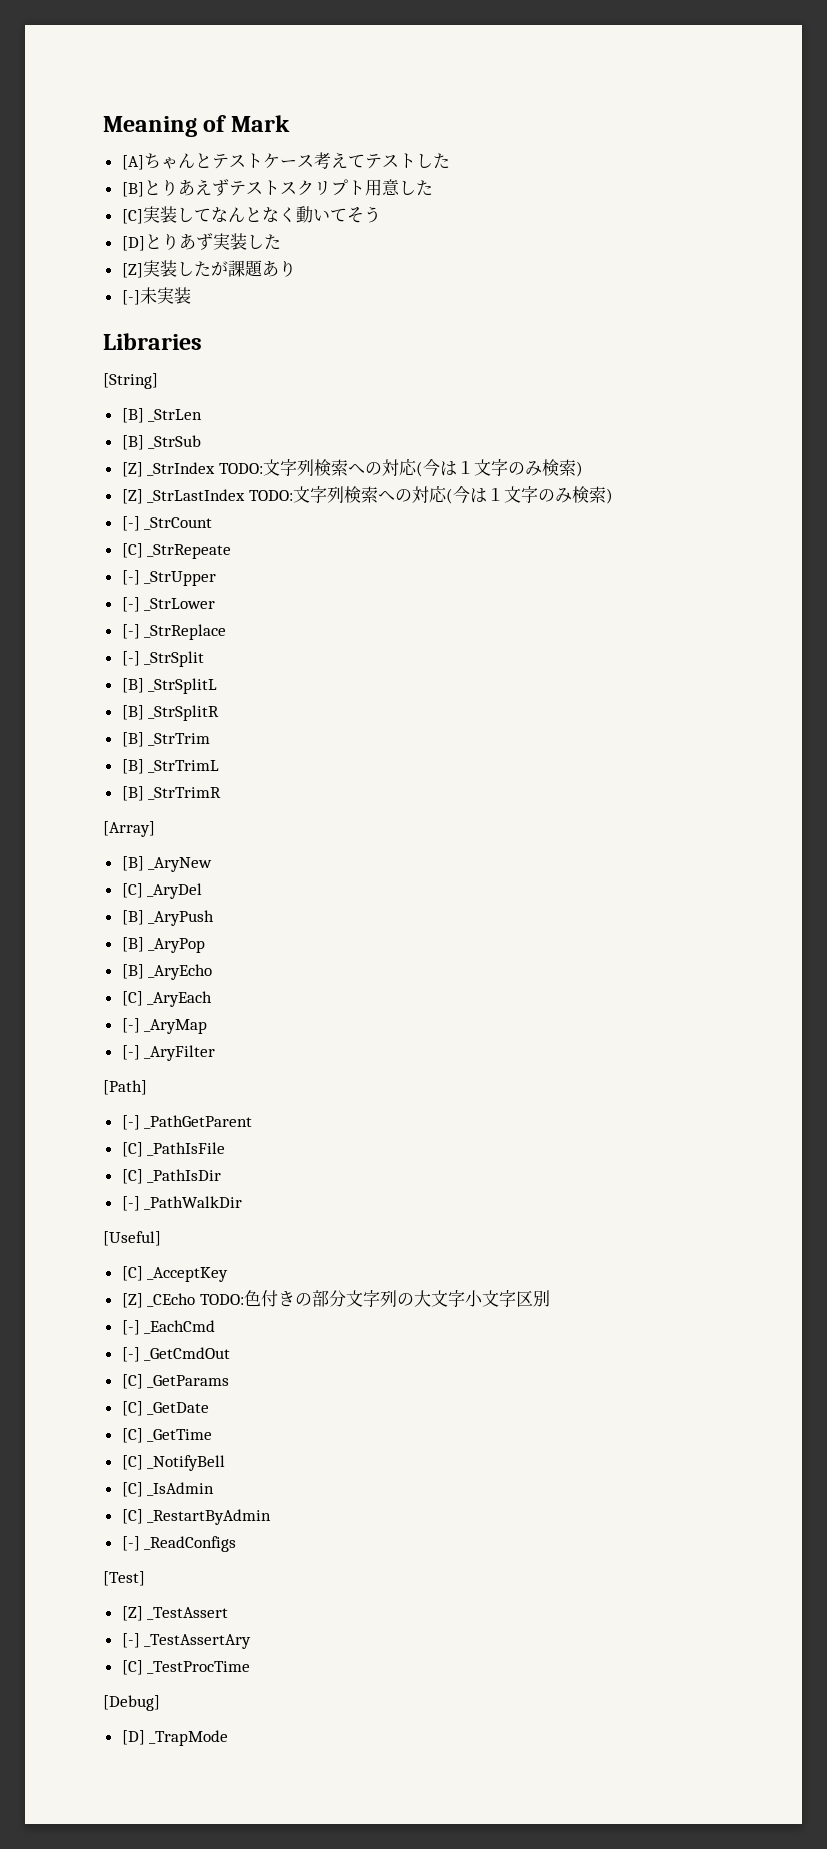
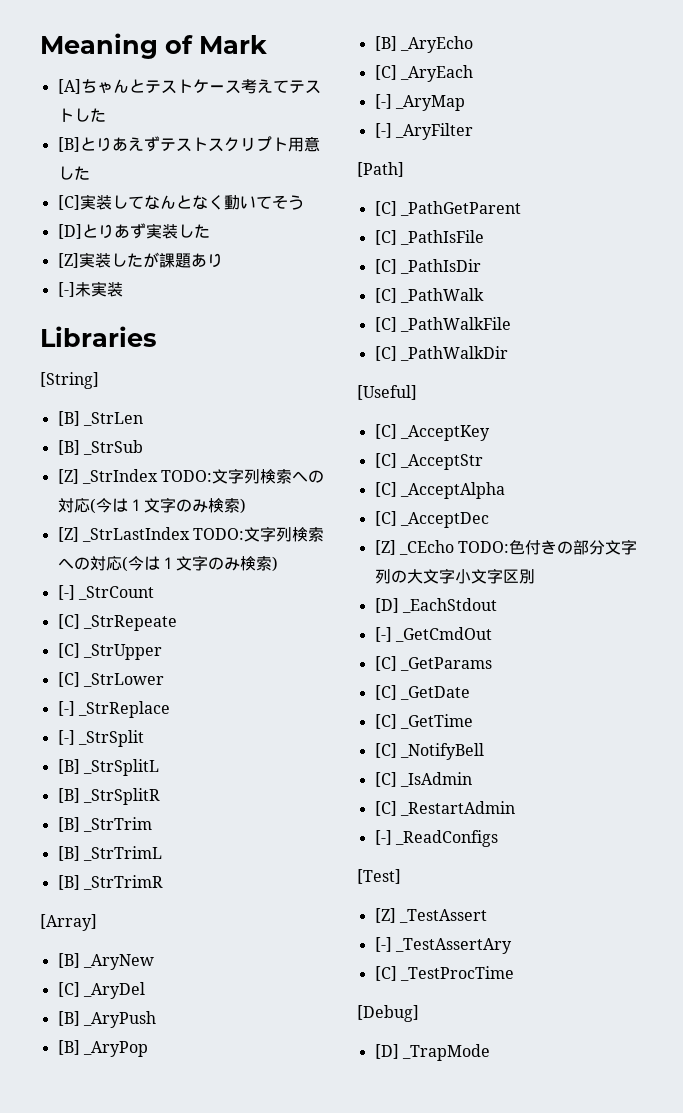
[121,570,140,585] [-] -> [57,643,80,658] [C]
[121,597,140,612] [-] -> [57,672,80,687] [C]
[121,1115,140,1130] [-] -> [374,201,397,216] [C]
[121,1196,140,1211] [-] -> [374,288,484,303] [374,317,511,332] [374,346,397,361] [C] _PathWalk // [C] _PathWalkFile // [C]
(229, 1274) none -> [374,453,483,470] [374,482,505,499] [374,511,489,528] // [C] _AcceptStr // [C] _AcceptAlpha // [C] _AcceptDec
[121,1320,216,1335] [-] _EachCmd -> [374,598,497,613] [D] _EachStdout
[147,1509,272,1525] _RestartByAdmin -> [399,801,515,816] _RestartAdmin

